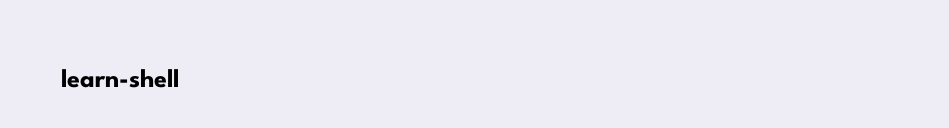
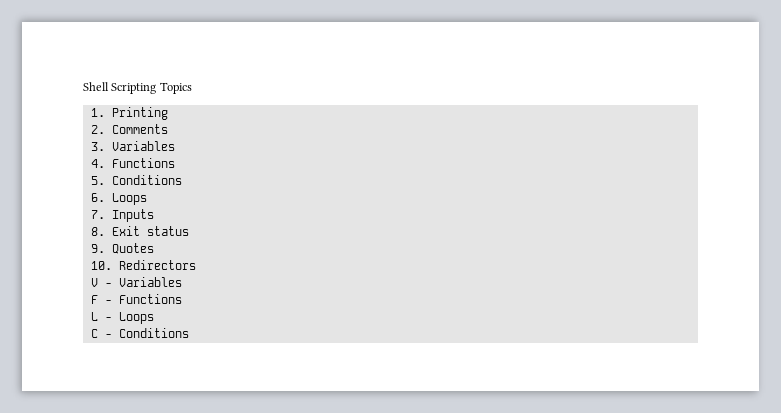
[61,69,179,88] learn-shell -> [83,82,192,94] [90,107,168,120] [90,124,168,134] [90,141,175,151] [90,158,175,168] [90,175,182,185] [90,193,147,205] [90,209,154,222] [90,226,189,236] [90,243,154,254] [90,260,196,270] [90,277,182,287] [90,294,182,304] [90,312,154,324] [90,328,189,338] Shell Scripting Topics // 1. Printing // 2. Comments // 3. Variables // 4. Functions // 5. Conditions // 6. Loops // 7. Inputs // 8. Exit status // 9. Quotes // 10. Redirectors // V - Variables // F - Functions // L - Loops // C - Conditions

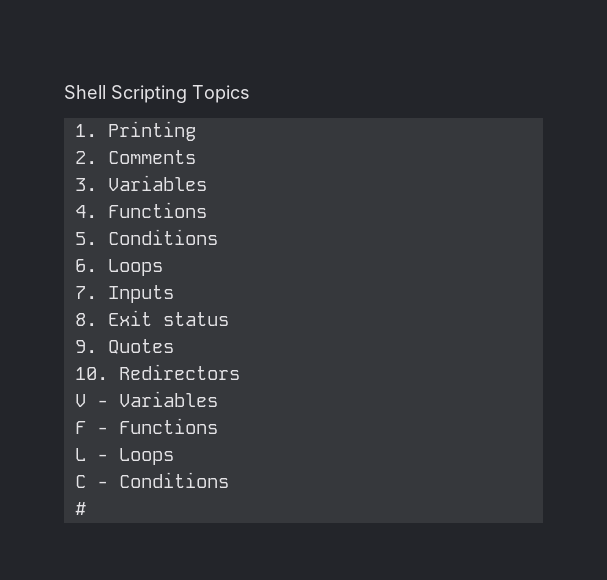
(189, 333) none -> [74,502,86,515] // #

